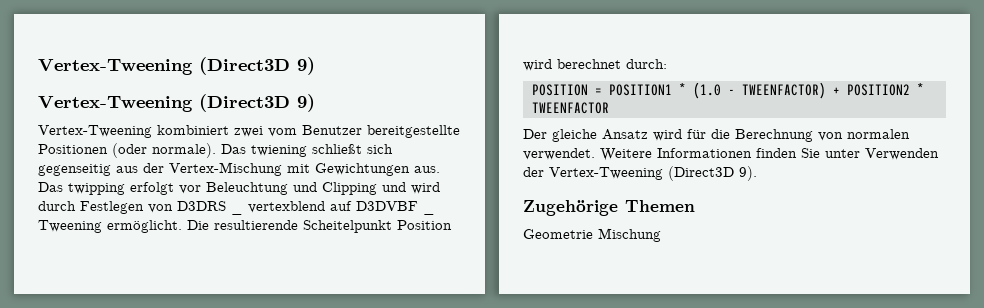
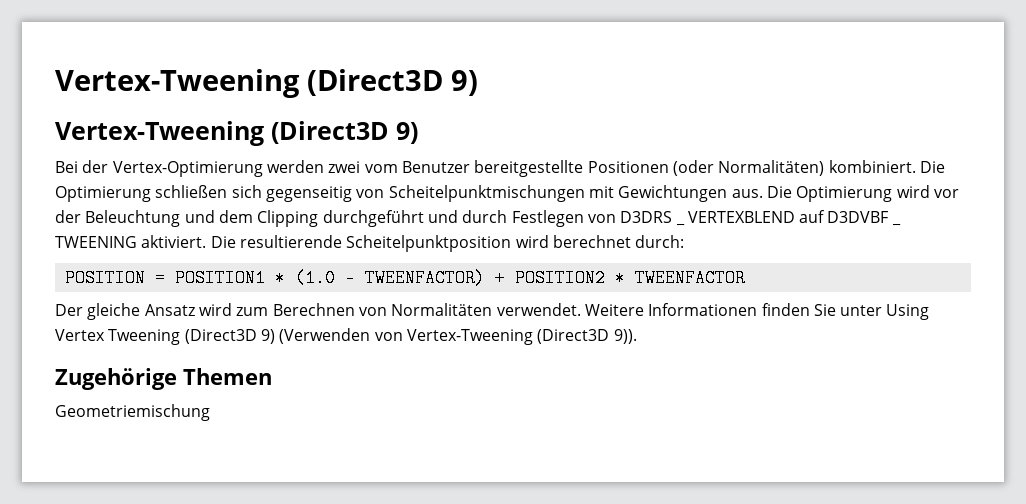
[38,125,229,138] Vertex-Tweening kombiniert -> [55,160,324,177] Bei der Vertex-Optimierung werden
[152,143,393,158] [38,162,440,176] [38,182,440,195] normale). Das twiening schließt sich gegenseitig aus der Vertex-Mischung mit Gewichtungen aus. Das twipping erfolgt vor Beleuchtung und Clipping und wird -> [718,160,945,176] [55,185,959,202] [55,210,458,227] Normalitäten) kombiniert. Die Optimierung schließen sich gegenseitig von Scheitelpunktmischungen mit Gewichtungen aus. Die Optimierung wird vor der Beleuchtung und dem Clipping durchgeführt und
[248,201,325,213] vertexblend -> [687,211,795,223] VERTEXBLEND
[38,220,452,233] Tweening ermöglicht. Die resultierende Scheitelpunkt Position -> [55,235,512,252] TWEENING aktiviert. Die resultierende Scheitelpunktposition
[687,129,910,142] für die Berechnung von normalen -> [236,303,493,316] zum Berechnen von Normalitäten
[865,148,939,160] [523,166,757,181] Verwenden der Vertex-Tweening (Direct3D 9). -> [886,304,930,320] [55,328,637,345] Using Vertex Tweening (Direct3D 9) (Verwenden von Vertex-Tweening (Direct3D 9)).
[523,228,661,242] Geometrie Mischung -> [55,404,210,421] Geometriemischung

